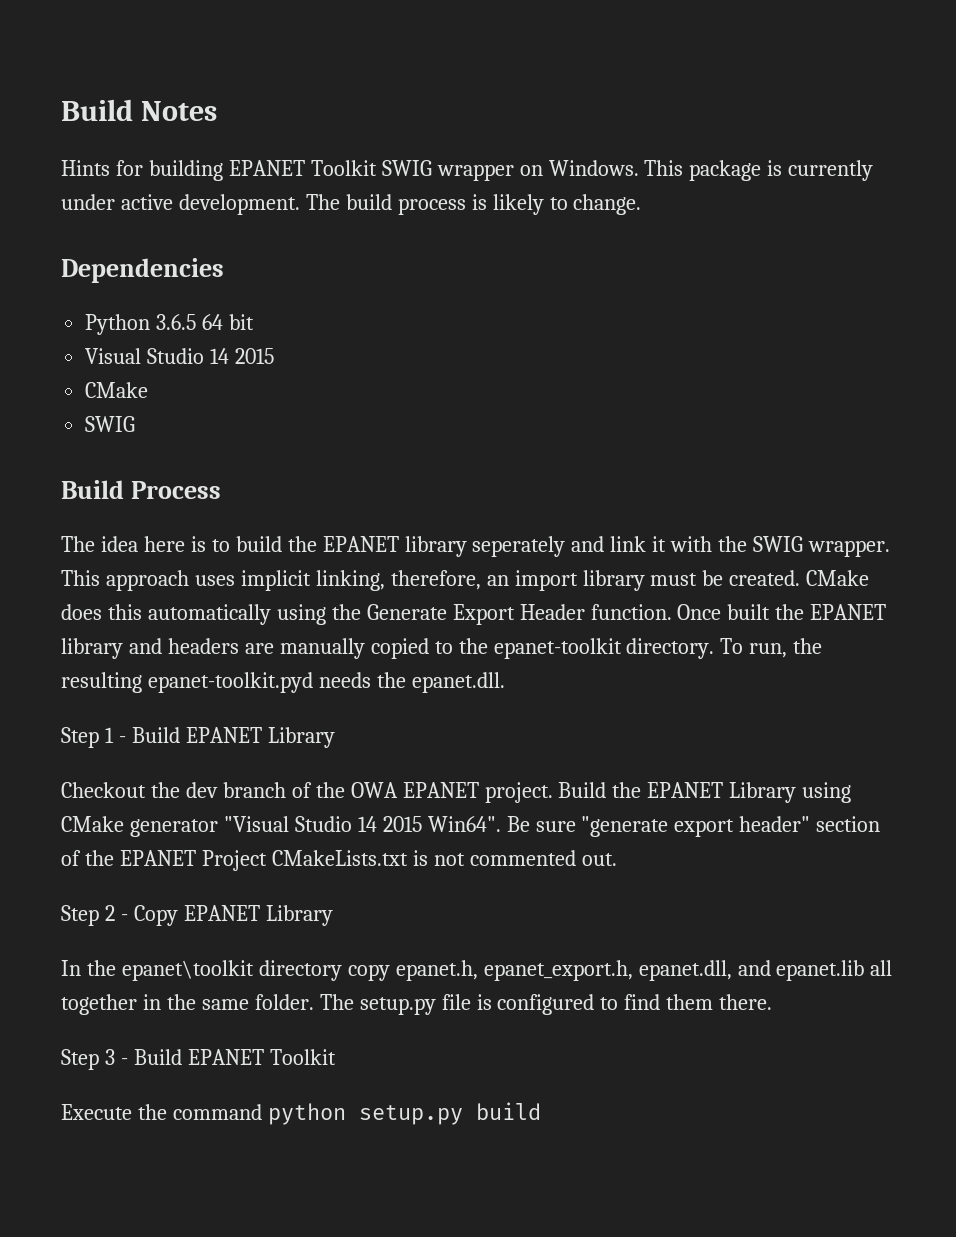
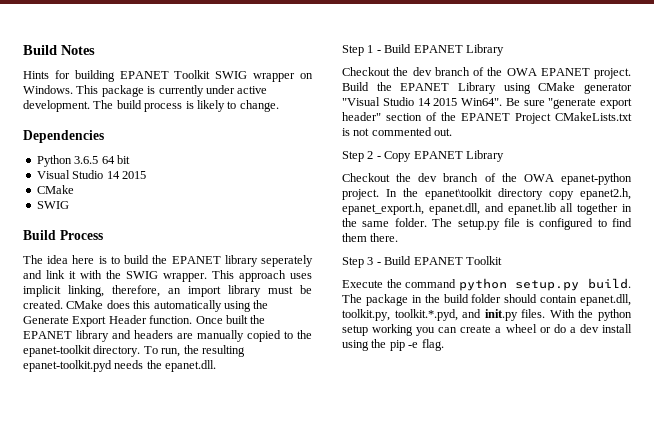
(333, 915) none -> [342,173,632,185] [342,189,379,200] Checkout the dev branch of the OWA epanet-python project.
[395,960,478,981] epanet.h, -> [580,188,631,200] epanet2.h,
[475,1102,541,1120] build -> [588,278,631,289] [342,294,631,306] [342,309,632,321] [342,324,632,336] [342,339,444,351] build. The package in the build folder should contain epanet.dll, toolkit.py, toolkit.*.pyd, and init.py files. With the python setup working you can create a wheel or do a dev install using the pip -e flag.

